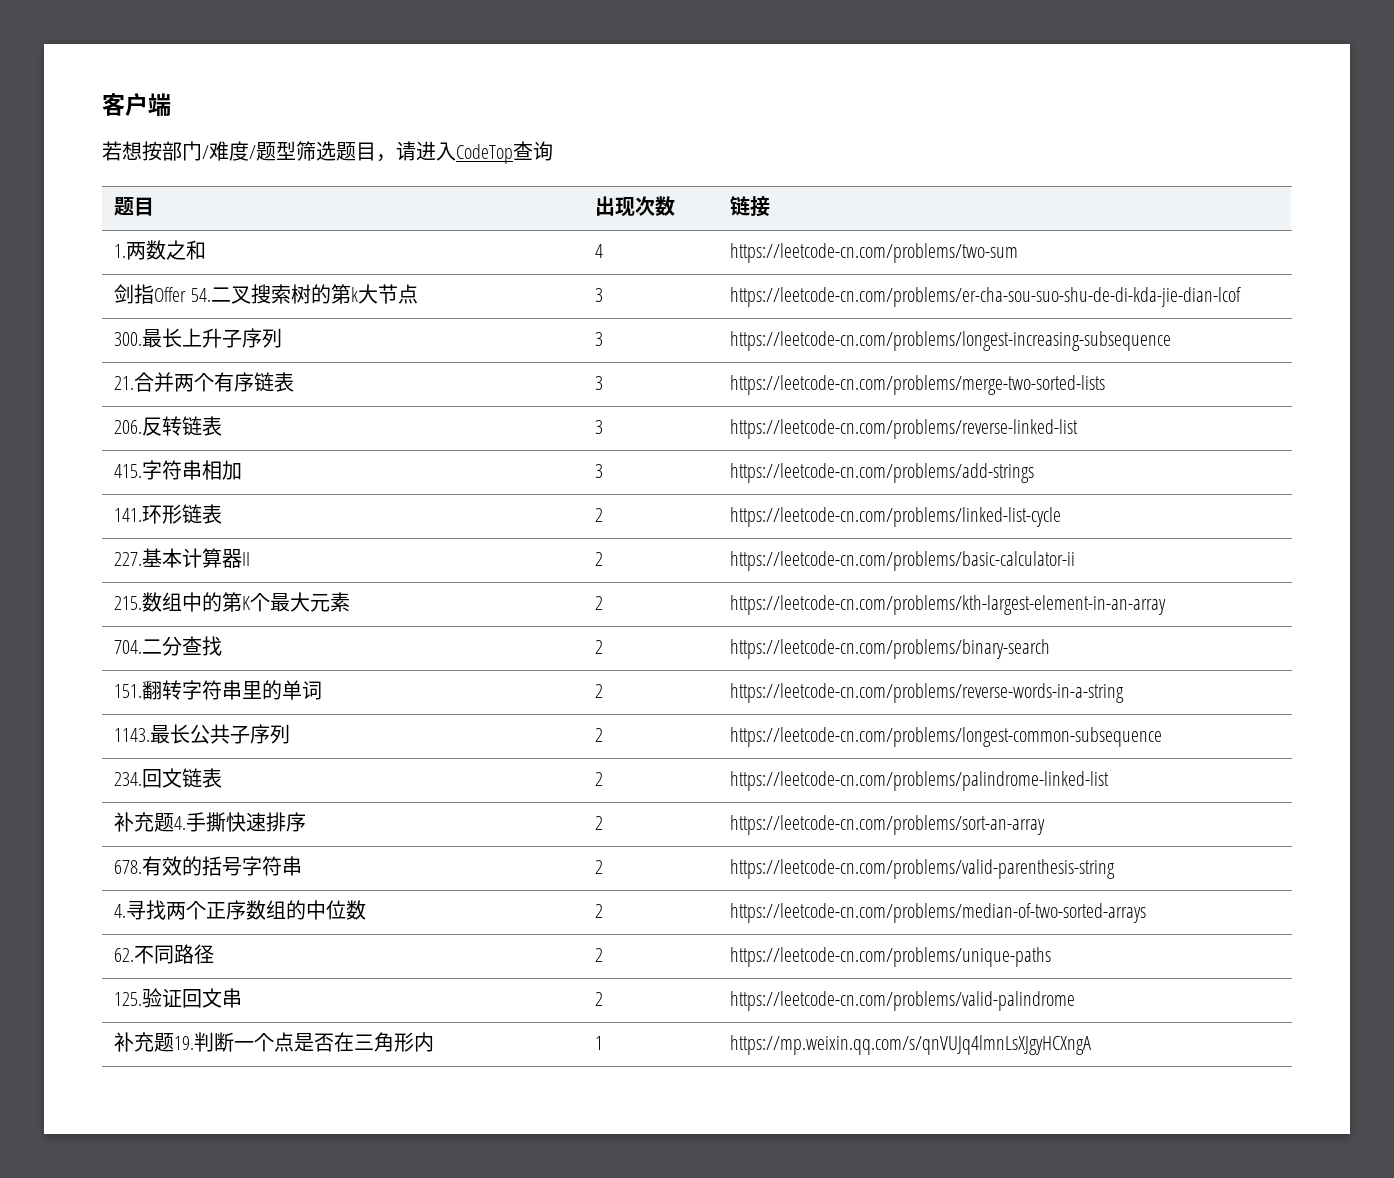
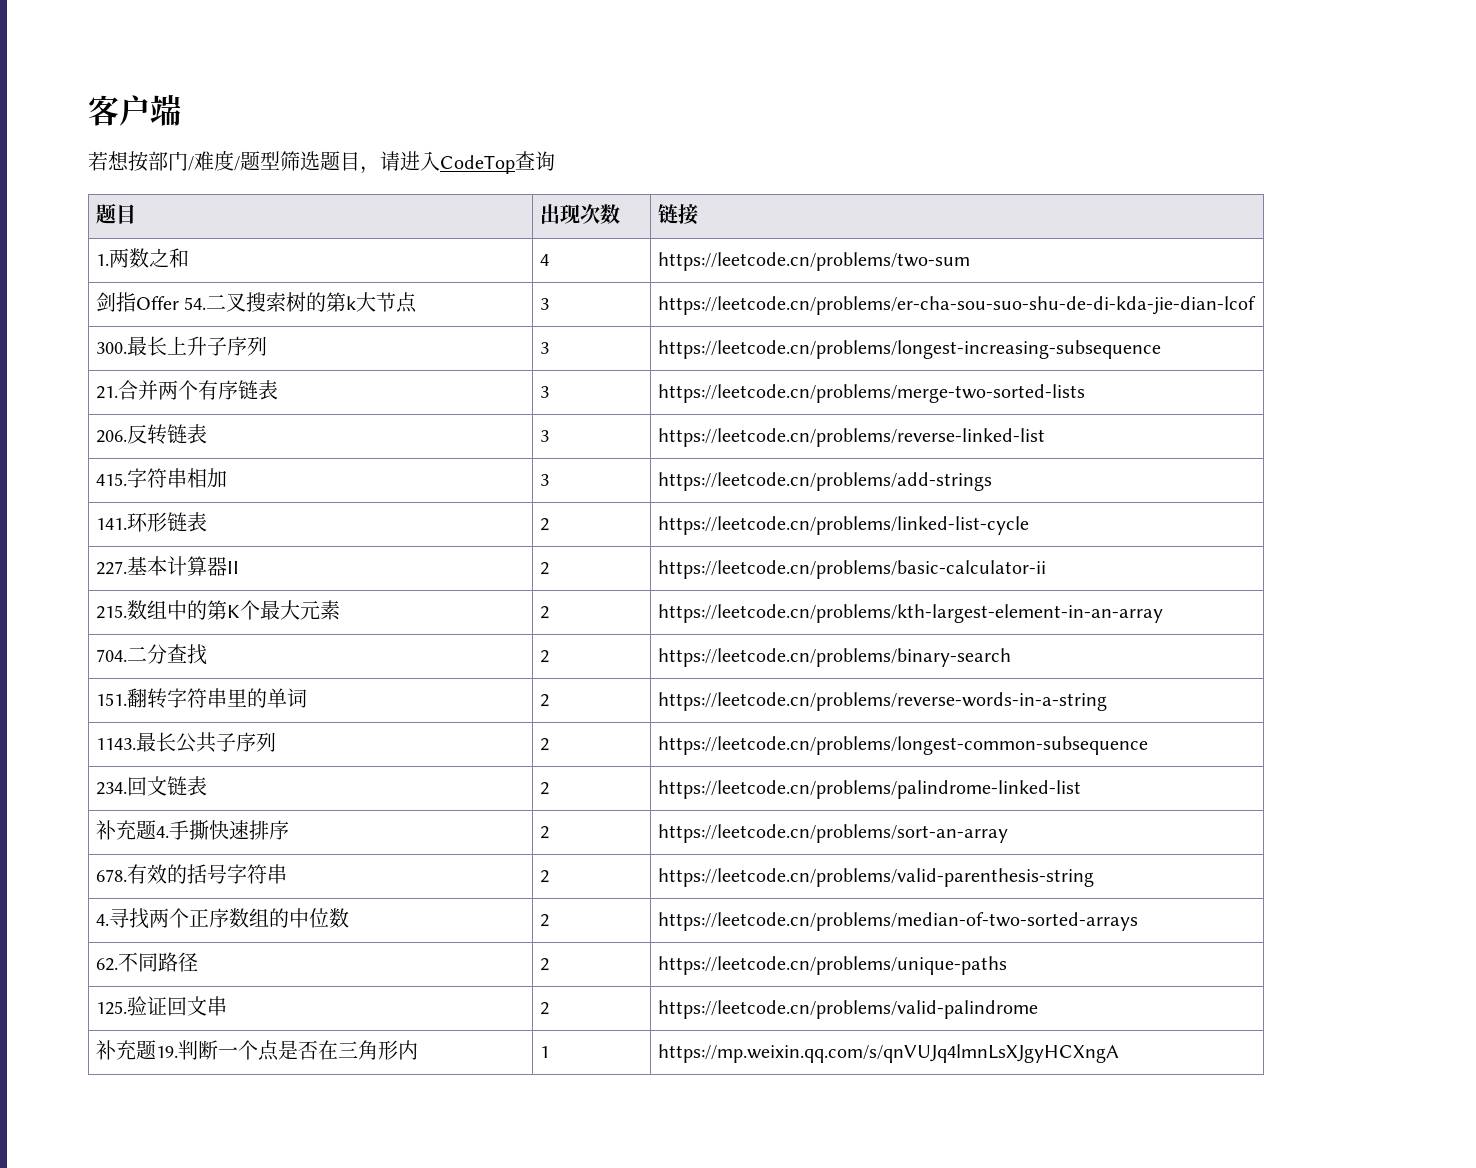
[730,243,1019,263] https://leetcode-cn.com/problems/two-sum -> [658,252,971,271] https://leetcode.cn/problems/two-sum
[730,287,1242,307] https://leetcode-cn.com/problems/er-cha-sou-suo-shu-de-di-kda-jie-dian-lcof -> [658,296,1257,315] https://leetcode.cn/problems/er-cha-sou-suo-shu-de-di-kda-jie-dian-lcof
[730,331,1172,351] https://leetcode-cn.com/problems/longest-increasing-subsequence -> [658,340,1162,359] https://leetcode.cn/problems/longest-increasing-subsequence
[730,375,1106,395] https://leetcode-cn.com/problems/merge-two-sorted-lists -> [658,384,1086,403] https://leetcode.cn/problems/merge-two-sorted-lists
[730,419,1079,439] https://leetcode-cn.com/problems/reverse-linked-list -> [658,428,1046,447] https://leetcode.cn/problems/reverse-linked-list
[730,463,1035,483] https://leetcode-cn.com/problems/add-strings -> [658,472,993,491] https://leetcode.cn/problems/add-strings
[730,507,1062,527] https://leetcode-cn.com/problems/linked-list-cycle -> [658,516,1030,535] https://leetcode.cn/problems/linked-list-cycle
[730,551,1076,571] https://leetcode-cn.com/problems/basic-calculator-ii -> [658,560,1047,579] https://leetcode.cn/problems/basic-calculator-ii
[730,595,1167,615] https://leetcode-cn.com/problems/kth-largest-element-in-an-array -> [658,604,1164,623] https://leetcode.cn/problems/kth-largest-element-in-an-array
[730,639,1051,659] https://leetcode-cn.com/problems/binary-search -> [658,648,1012,667] https://leetcode.cn/problems/binary-search
[730,683,1125,703] https://leetcode-cn.com/problems/reverse-words-in-a-string -> [658,692,1108,711] https://leetcode.cn/problems/reverse-words-in-a-string
[730,727,1163,747] https://leetcode-cn.com/problems/longest-common-subsequence -> [658,736,1149,755] https://leetcode.cn/problems/longest-common-subsequence
[730,771,1110,791] https://leetcode-cn.com/problems/palindrome-linked-list -> [658,780,1082,799] https://leetcode.cn/problems/palindrome-linked-list
[730,815,1046,835] https://leetcode-cn.com/problems/sort-an-array -> [658,824,1009,843] https://leetcode.cn/problems/sort-an-array
[730,859,1116,879] https://leetcode-cn.com/problems/valid-parenthesis-string -> [658,868,1095,887] https://leetcode.cn/problems/valid-parenthesis-string
[730,903,1147,923] https://leetcode-cn.com/problems/median-of-two-sorted-arrays -> [658,912,1139,931] https://leetcode.cn/problems/median-of-two-sorted-arrays
[730,947,1052,967] https://leetcode-cn.com/problems/unique-paths -> [658,956,1008,975] https://leetcode.cn/problems/unique-paths
[730,991,1076,1011] https://leetcode-cn.com/problems/valid-palindrome -> [658,1000,1039,1019] https://leetcode.cn/problems/valid-palindrome

